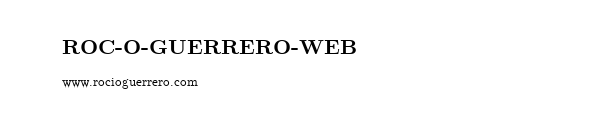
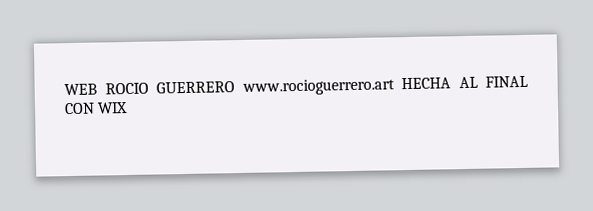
[62,40,357,54] [62,78,198,89] ROC-O-GUERRERO-WEB // www.rocioguerrero.com -> [64,75,528,96] [64,102,129,115] WEB ROCIO GUERRERO www.rocioguerrero.art HECHA AL FINAL CON WIX

